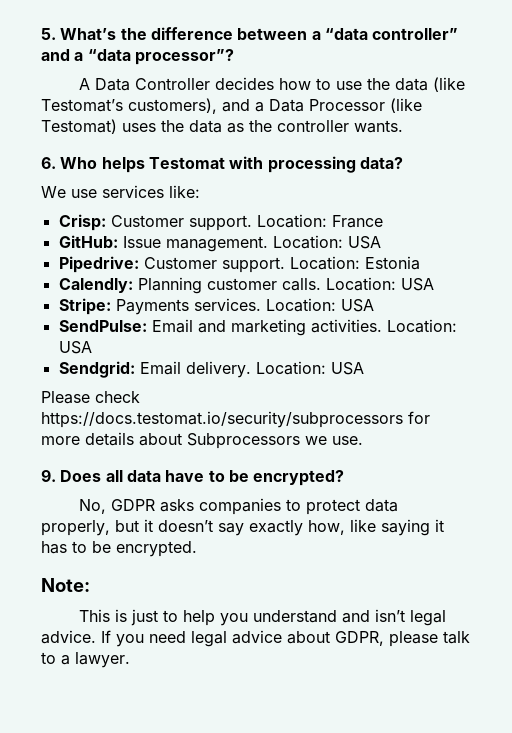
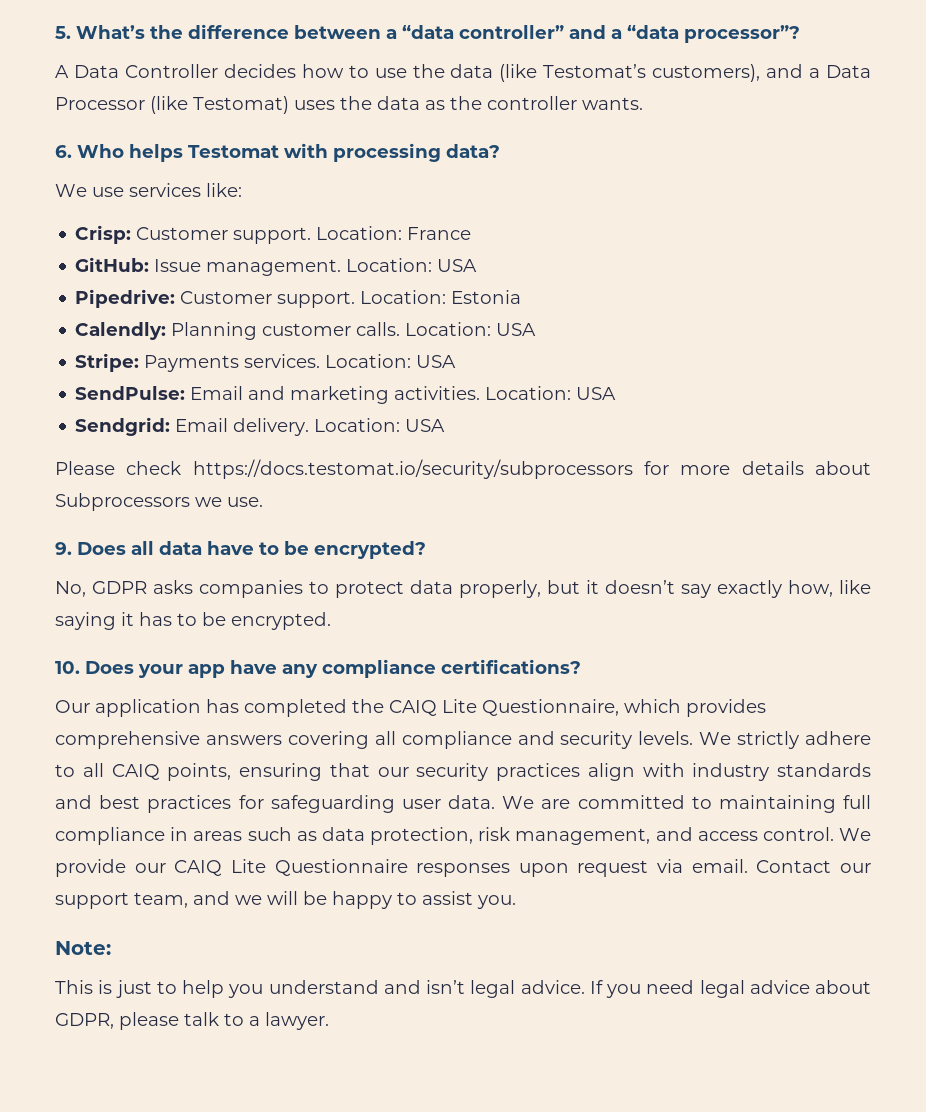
(197, 549) none -> [55,659,581,678] [55,699,766,717] [55,731,871,749] [55,763,871,781] [55,795,871,813] [55,827,871,845] [55,859,871,877] [55,891,516,909] // 10. Does your app have any compliance certifications? // Our application has completed the CAIQ Lite Questionnaire, which provides comprehensive answers covering all compliance and security levels. We strictly adhere to all CAIQ points, ensuring that our security practices align with industry standards and best practices for safeguarding user data. We are committed to maintaining full compliance in areas such as data protection, risk management, and access control. We provide our CAIQ Lite Questionnaire responses upon request via email. Contact our support team, and we will be happy to assist you.

